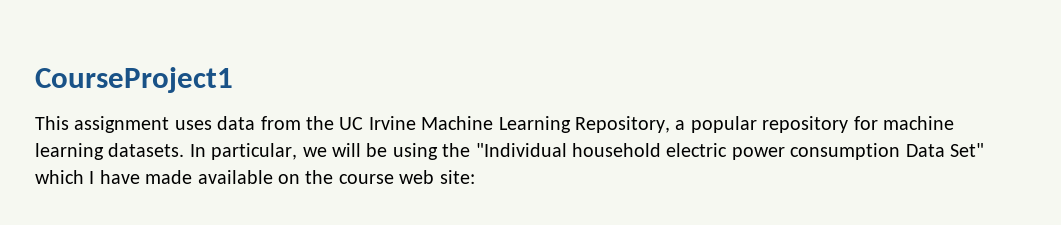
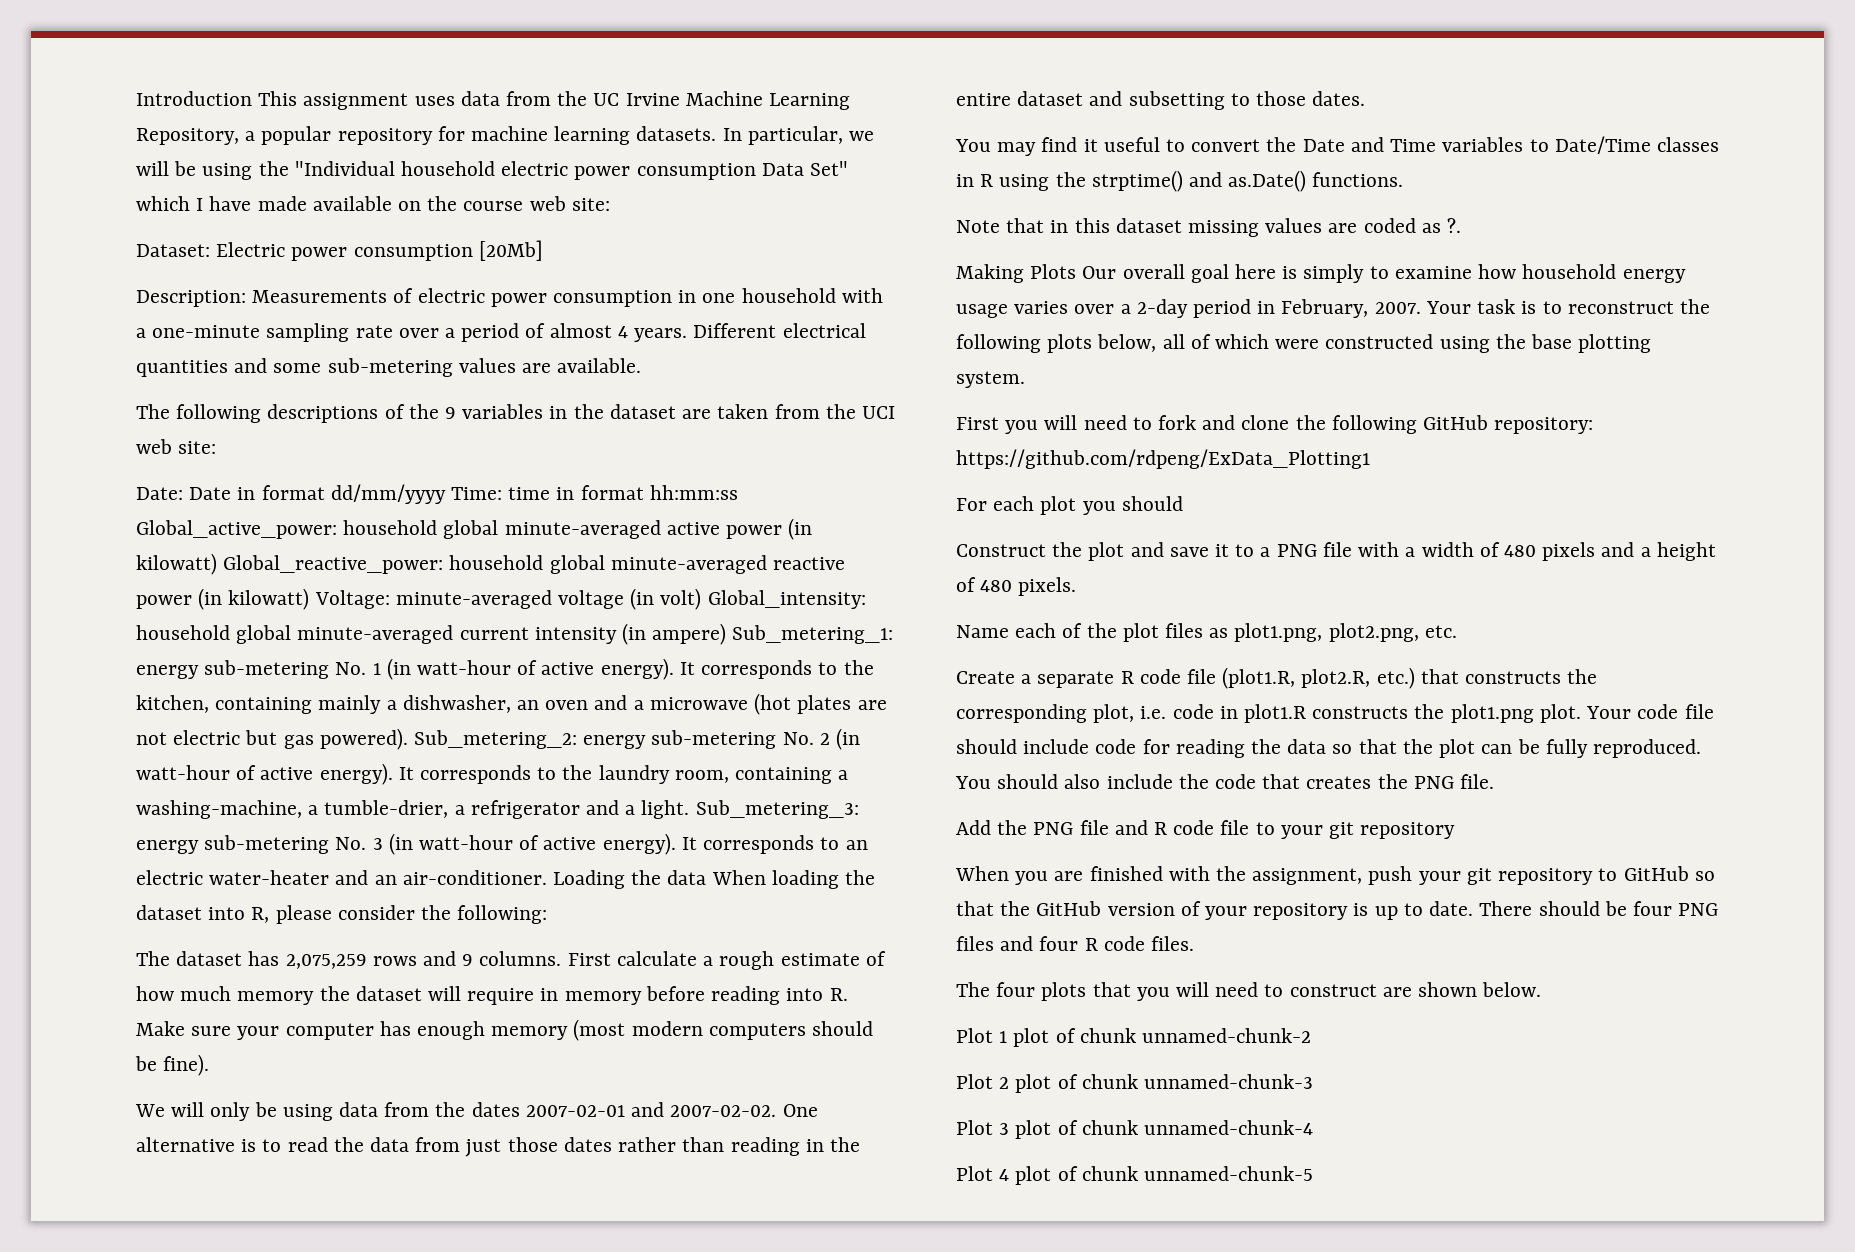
[35,67,233,93] CourseProject1 // -> [136,91,252,106] Introduction
(475, 177) none -> [136,240,543,261] [136,288,883,307] [136,323,866,342] [136,358,642,377] [136,404,895,423] [136,439,217,454] [136,484,738,504] [136,518,813,540] [136,553,846,575] [136,588,866,610] [136,623,894,645] [136,658,874,680] [136,693,887,715] [136,728,861,750] [136,763,849,785] [136,800,859,819] [136,833,868,855] [136,870,876,889] [136,905,548,924] [136,951,886,970] [136,986,848,1005] [136,1019,874,1041] [135,1054,210,1076] [135,1102,818,1121] [136,1137,860,1157] [956,91,1366,110] [955,136,1719,156] [956,170,1404,192] [956,218,1462,237] [956,264,1686,283] [956,299,1710,318] [956,334,1652,353] [956,371,1025,388] [956,415,1594,434] [956,449,1370,469] [956,496,1183,515] [956,542,1716,561] [956,577,1077,596] [956,623,1457,642] [956,667,1598,689] [956,704,1714,723] [956,739,1701,758] [955,774,1495,789] [956,820,1456,839] [955,866,1715,885] [956,901,1719,920] [956,936,1195,951] [956,982,1542,1001] [956,1028,1312,1047] [956,1074,1314,1093] [956,1120,1314,1139] [956,1166,1314,1185] // Dataset: Electric power consumption [20Mb] // Description: Measurements of electric power consumption in one household with a one-minute sampling rate over a period of almost 4 years. Different electrical quantities and some sub-metering values are available. // The following descriptions of the 9 variables in the dataset are taken from the UCI web site: // Date: Date in format dd/mm/yyyy Time: time in format hh:mm:ss Global_active_power: household global minute-averaged active power (in kilowatt) Global_reactive_power: household global minute-averaged reactive power (in kilowatt) Voltage: minute-averaged voltage (in volt) Global_intensity: household global minute-averaged current intensity (in ampere) Sub_metering_1: energy sub-metering No. 1 (in watt-hour of active energy). It corresponds to the kitchen, containing mainly a dishwasher, an oven and a microwave (hot plates are not electric but gas powered). Sub_metering_2: energy sub-metering No. 2 (in watt-hour of active energy). It corresponds to the laundry room, containing a washing-machine, a tumble-drier, a refrigerator and a light. Sub_metering_3: energy sub-metering No. 3 (in watt-hour of active energy). It corresponds to an electric water-heater and an air-conditioner. Loading the data When loading the dataset into R, please consider the following: // The dataset has 2,075,259 rows and 9 columns. First calculate a rough estimate of how much memory the dataset will require in memory before reading into R. Make sure your computer has enough memory (most modern computers should be fine). // We will only be using data from the dates 2007-02-01 and 2007-02-02. One alternative is to read the data from just those dates rather than reading in the entire dataset and subsetting to those dates. // You may find it useful to convert the Date and Time variables to Date/Time classes in R using the strptime() and as.Date() functions. // Note that in this dataset missing values are coded as ?. // Making Plots Our overall goal here is simply to examine how household energy usage varies over a 2-day period in February, 2007. Your task is to reconstruct the following plots below, all of which were constructed using the base plotting system. // First you will need to fork and clone the following GitHub repository: https://github.com/rdpeng/ExData_Plotting1 // For each plot you should // Construct the plot and save it to a PNG file with a width of 480 pixels and a height of 480 pixels. // Name each of the plot files as plot1.png, plot2.png, etc. // Create a separate R code file (plot1.R, plot2.R, etc.) that constructs the corresponding plot, i.e. code in plot1.R constructs the plot1.png plot. Your code file should include code for reading the data so that the plot can be fully reproduced. You should also include the code that creates the PNG file. // Add the PNG file and R code file to your git repository // When you are finished with the assignment, push your git repository to GitHub so that the GitHub version of your repository is up to date. There should be four PNG files and four R code files. // The four plots that you will need to construct are shown below. // Plot 1 plot of chunk unnamed-chunk-2 // Plot 2 plot of chunk unnamed-chunk-3 // Plot 3 plot of chunk unnamed-chunk-4 // Plot 4 plot of chunk unnamed-chunk-5

